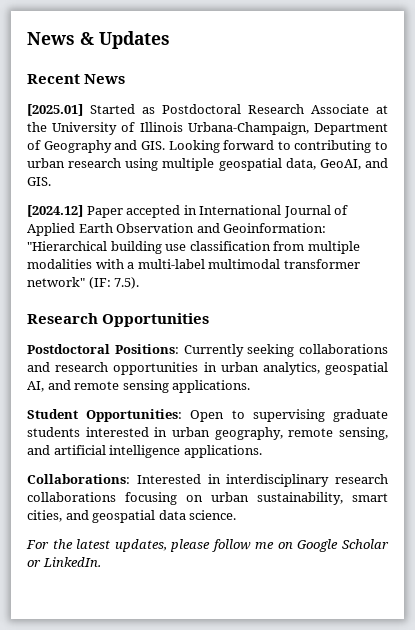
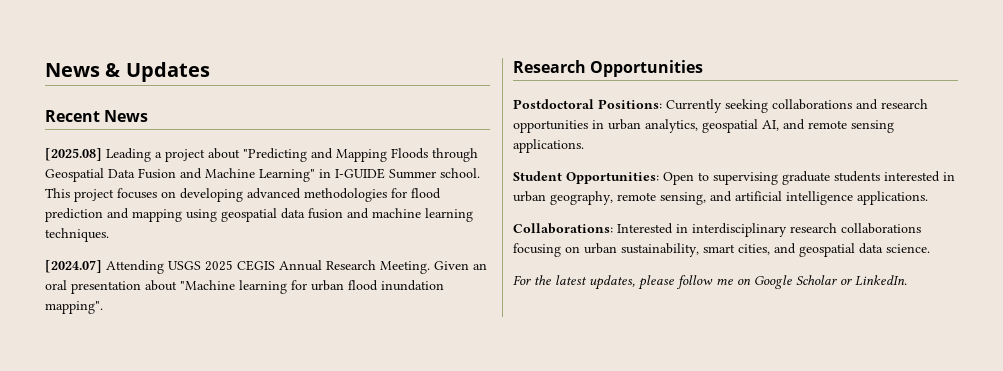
[27,104,388,116] [27,122,388,135] [27,140,388,153] [27,158,389,171] [27,177,51,186] [27,205,349,218] [27,223,327,236] [27,241,360,254] [27,259,360,269] [27,277,140,289] [2025.01] Started as Postdoctoral Research Associate at the University of Illinois Urbana-Champaign, Department of Geography and GIS. Looking forward to contributing to urban research using multiple geospatial data, GeoAI, and GIS. // [2024.12] Paper accepted in International Journal of Applied Earth Observation and Geoinformation: "Hierarchical building use classification from multiple modalities with a multi-label multimodal transformer network" (IF: 7.5). -> [45,148,478,162] [45,168,480,182] [45,188,441,202] [45,208,473,222] [45,228,109,242] [45,260,487,274] [45,280,444,294] [45,301,103,314] [2025.08] Leading a project about "Predicting and Mapping Floods through Geospatial Data Fusion and Machine Learning" in I-GUIDE Summer school. This project focuses on developing advanced methodologies for flood prediction and mapping using geospatial data fusion and machine learning techniques. // [2024.07] Attending USGS 2025 CEGIS Annual Research Meeting. Given an oral presentation about "Machine learning for urban flood inundation mapping".

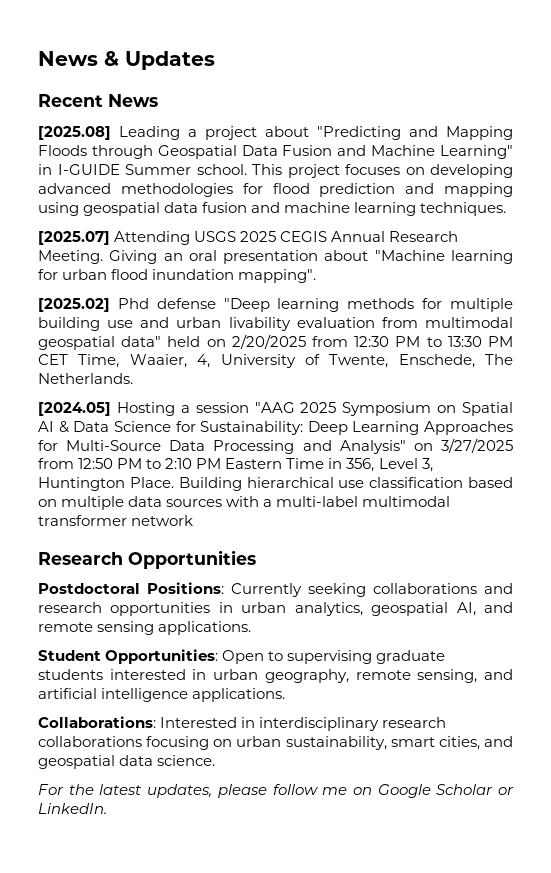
[45,260,102,273] [2024.07] -> [38,231,110,245] [2025.07]
[434,261,469,270] Given -> [109,250,158,264] Giving
(103, 307) none -> [38,298,514,312] [38,317,513,331] [38,334,513,350] [38,354,513,368] [38,373,133,384] [38,402,513,416] [38,421,513,435] [38,438,514,454] [38,458,433,472] [38,477,513,491] [38,496,451,510] [38,515,194,526] // [2025.02] Phd defense "Deep learning methods for multiple building use and urban livability evaluation from multimodal geospatial data" held on 2/20/2025 from 12:30 PM to 13:30 PM CET Time, Waaier, 4, University of Twente, Enschede, The Netherlands. // [2024.05] Hosting a session "AAG 2025 Symposium on Spatial AI & Data Science for Sustainability: Deep Learning Approaches for Multi-Source Data Processing and Analysis" on 3/27/2025 from 12:50 PM to 2:10 PM Eastern Time in 356, Level 3, Huntington Place. Building hierarchical use classification based on multiple data sources with a multi-label multimodal transformer network

